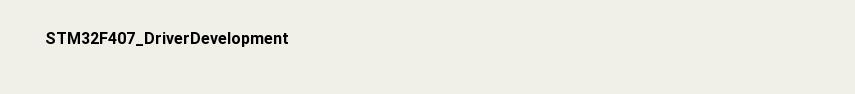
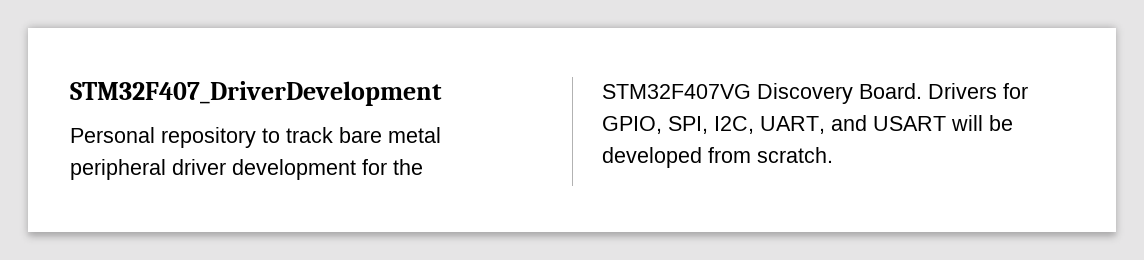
(289, 39) none -> [70,127,441,148] [70,159,423,180] [602,83,1028,104] [602,115,1013,134] [602,147,833,168] // Personal repository to track bare metal peripheral driver development for the STM32F407VG Discovery Board. Drivers for GPIO, SPI, I2C, UART, and USART will be developed from scratch.

